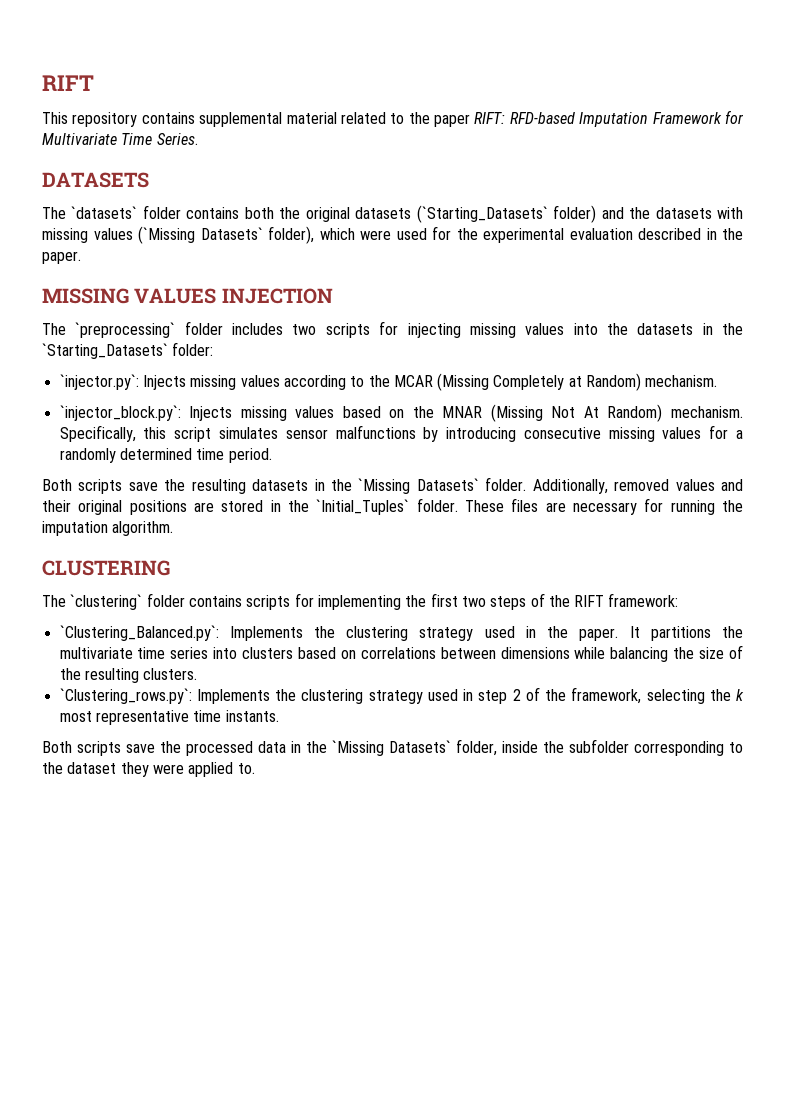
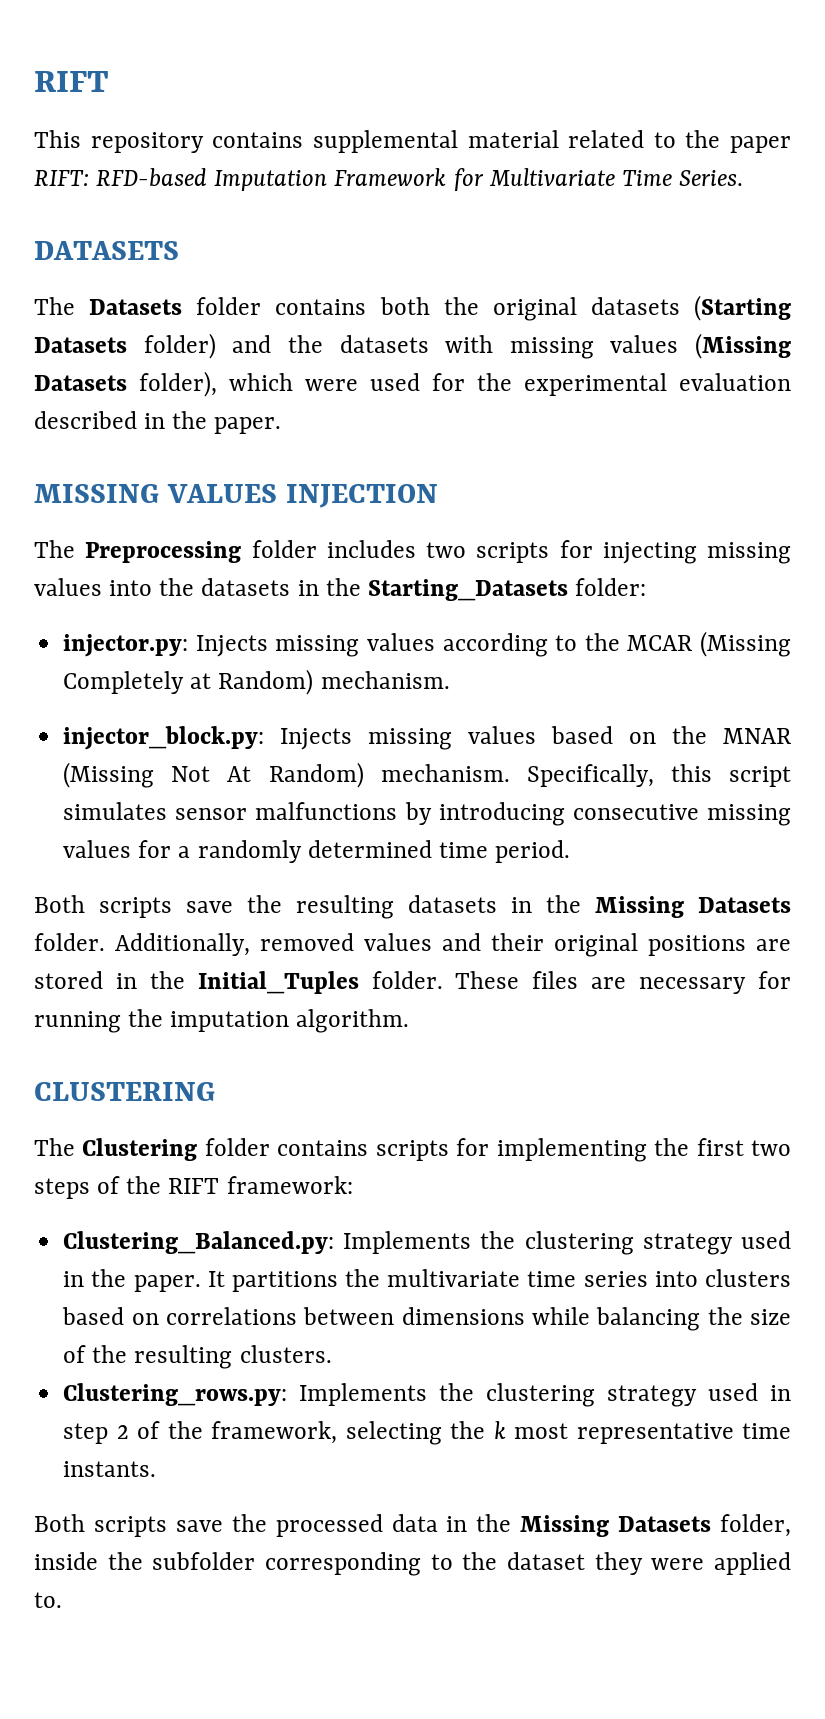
[71,206,138,219] `datasets` -> [89,299,183,315] Datasets
[416,205,548,223] (`Starting_Datasets` -> [694,295,791,321] [34,337,127,353] (Starting Datasets
[138,226,263,244] (`Missing Datasets` -> [695,333,791,359] [34,375,127,391] (Missing Datasets
[75,322,176,338] `preprocessing` -> [85,541,242,563] Preprocessing
[42,343,168,359] `Starting_Datasets` -> [367,579,568,601] Starting_Datasets
[59,374,139,390] `injector.py`: -> [63,634,189,657] injector.py:
[59,405,181,421] `injector_block.py`: -> [63,726,265,750] injector_block.py:
[358,478,479,494] `Missing Datasets` -> [595,896,791,918] Missing Datasets
[316,499,410,515] `Initial_Tuples` -> [197,971,359,994] Initial_Tuples
[70,594,143,610] `clustering` -> [82,1138,198,1161] Clustering
[59,625,219,641] `Clustering_Balanced.py`: -> [63,1231,335,1254] Clustering_Balanced.py:
[59,688,192,704] `Clustering_rows.py`: -> [63,1383,288,1406] Clustering_rows.py:
[332,740,451,756] `Missing Datasets` -> [520,1515,712,1537] Missing Datasets

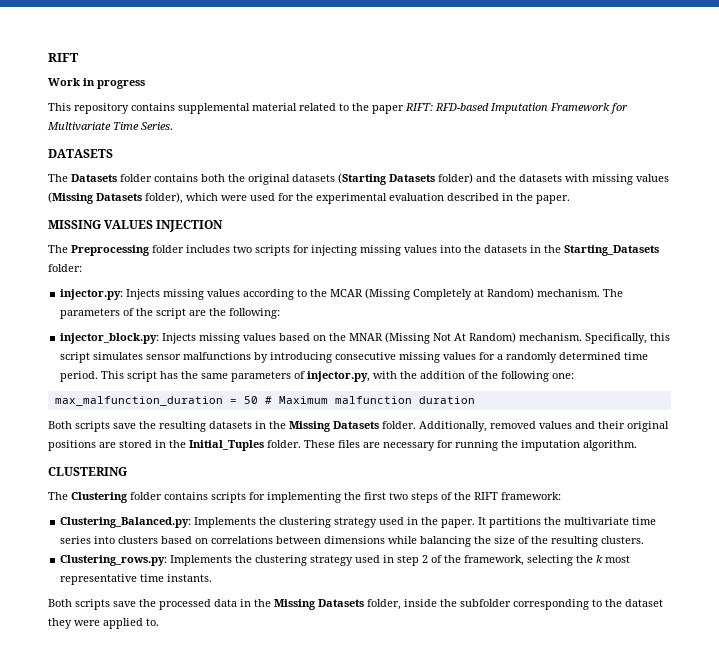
[34,71,109,92] RIFT -> [48,53,79,62] [48,78,145,89] RIFT // Work in progress
(450, 680) none -> [603,289,624,297] [60,308,281,319] The parameters of the script are the following:
(571, 851) none -> [101,371,575,382] [54,396,475,406] This script has the same parameters of injector.py, with the addition of the following one: // max_malfunction_duration = 50 # Maximum malfunction duration

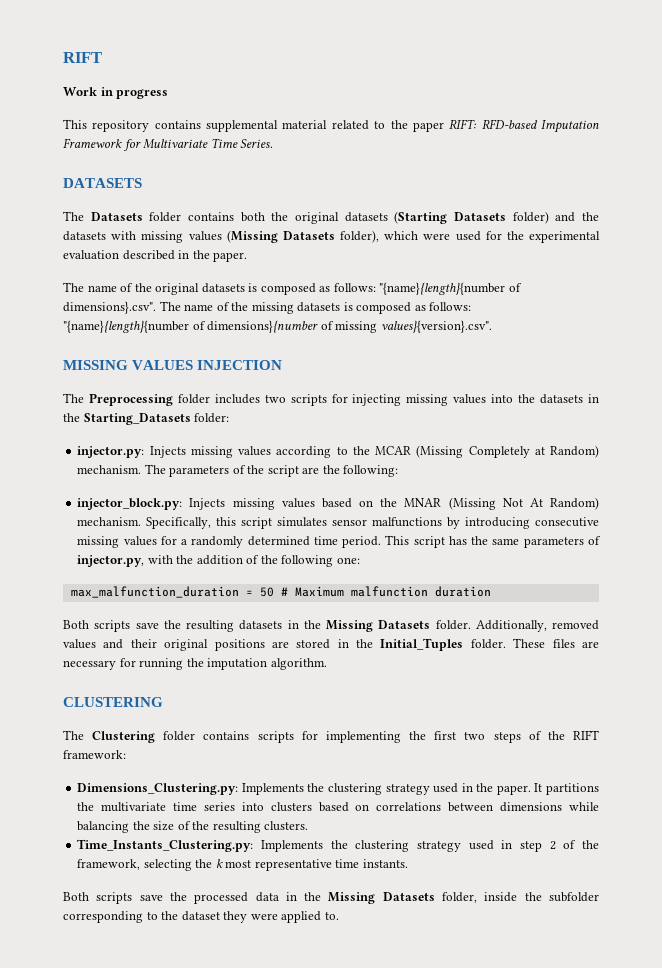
(570, 199) none -> [63,282,522,295] [63,301,472,314] [63,320,492,333] // The name of the original datasets is composed as follows: "{name}{length}{number of dimensions}.csv". The name of the missing datasets is composed as follows: "{name}{length}{number of dimensions}{number of missing values}{version}.csv".
[60,517,192,528] Clustering_Balanced.py: -> [77,783,239,795] Dimensions_Clustering.py:
[60,555,168,566] Clustering_rows.py: -> [77,839,254,852] Time_Instants_Clustering.py:

